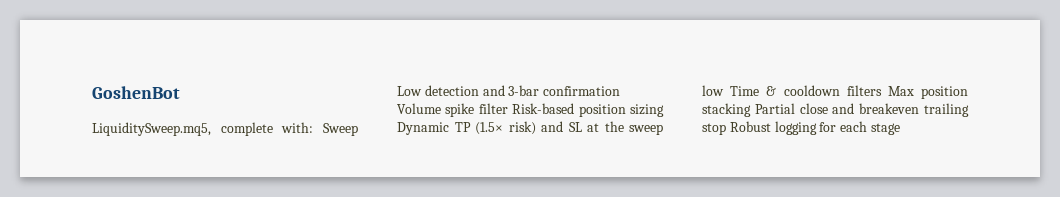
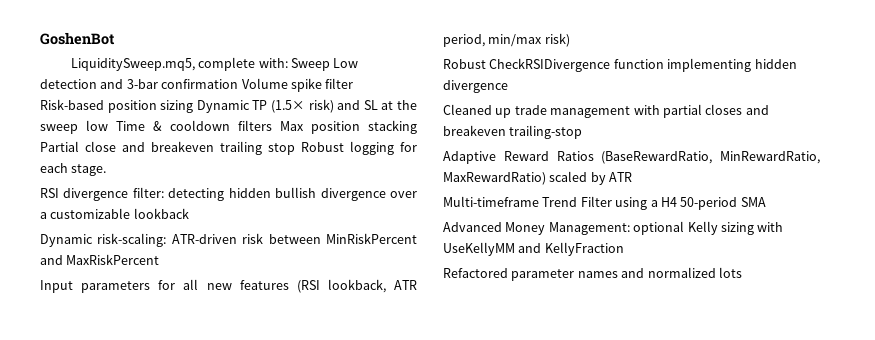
[870,123,900,135] stage -> [71,164,107,176] [40,187,417,201] [40,208,189,219] [40,233,417,247] [40,254,160,265] [40,279,417,293] [443,33,570,47] [443,58,797,72] [443,80,508,93] [443,104,769,118] [443,125,583,139] [443,151,820,164] [443,171,633,185] [443,196,766,210] [443,221,784,235] [443,242,624,256] [443,267,742,281] stage. // RSI divergence filter: detecting hidden bullish divergence over a customizable lookback // Dynamic risk-scaling: ATR-driven risk between MinRiskPercent and MaxRiskPercent // Input parameters for all new features (RSI lookback, ATR period, min/max risk) // Robust CheckRSIDivergence function implementing hidden divergence // Cleaned up trade management with partial closes and breakeven trailing-stop // Adaptive Reward Ratios (BaseRewardRatio, MinRewardRatio, MaxRewardRatio) scaled by ATR // Multi-timeframe Trend Filter using a H4 50-period SMA // Advanced Money Management: optional Kelly sizing with UseKellyMM and KellyFraction // Refactored parameter names and normalized lots

